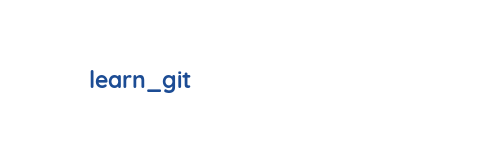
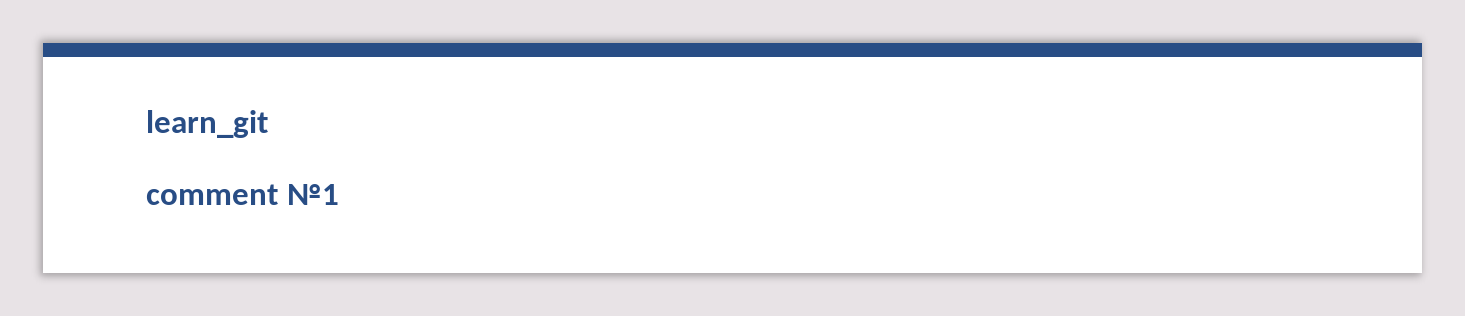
(191, 81) none -> [146,184,339,205] // comment №1

